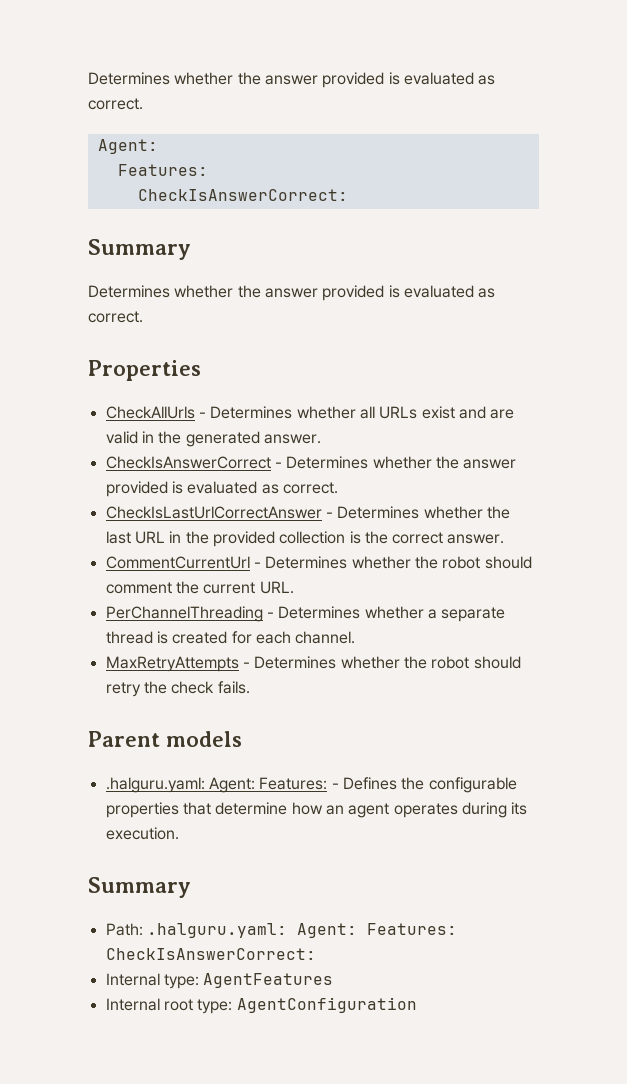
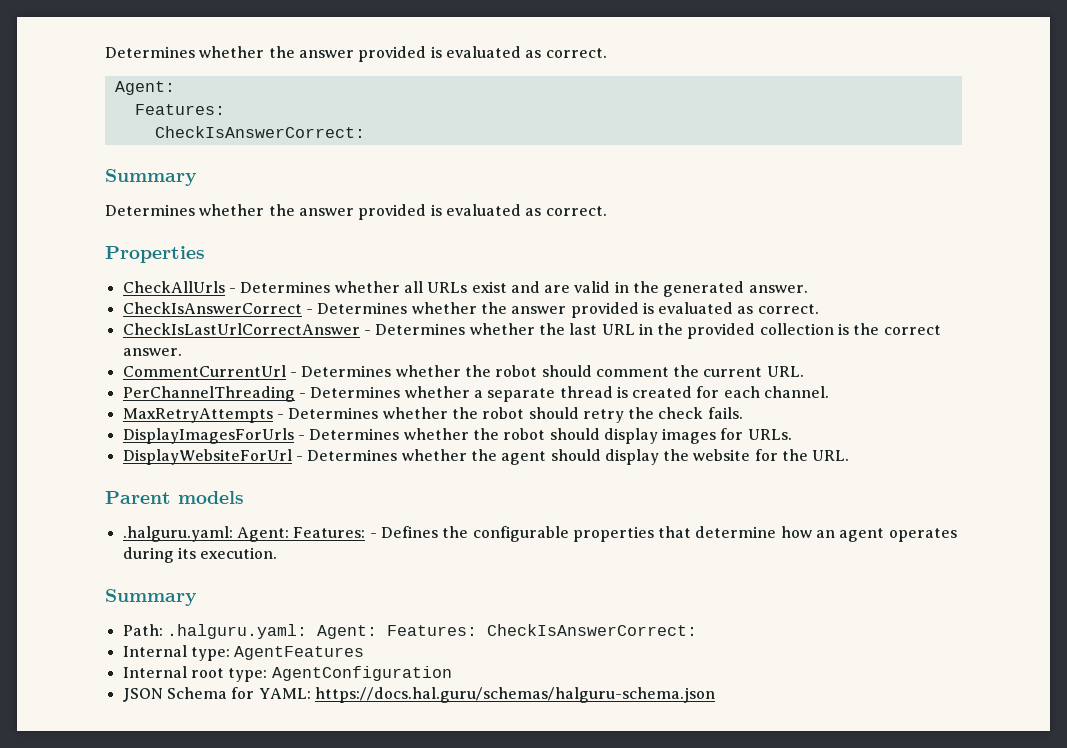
(250, 687) none -> [122,428,792,444] [122,449,850,465] // DisplayImagesForUrls - Determines whether the robot should display images for URLs. // DisplayWebsiteForUrl - Determines whether the agent should display the website for the URL.
(417, 1005) none -> [122,687,715,703] // JSON Schema for YAML: https://docs.hal.guru/schemas/halguru-schema.json

